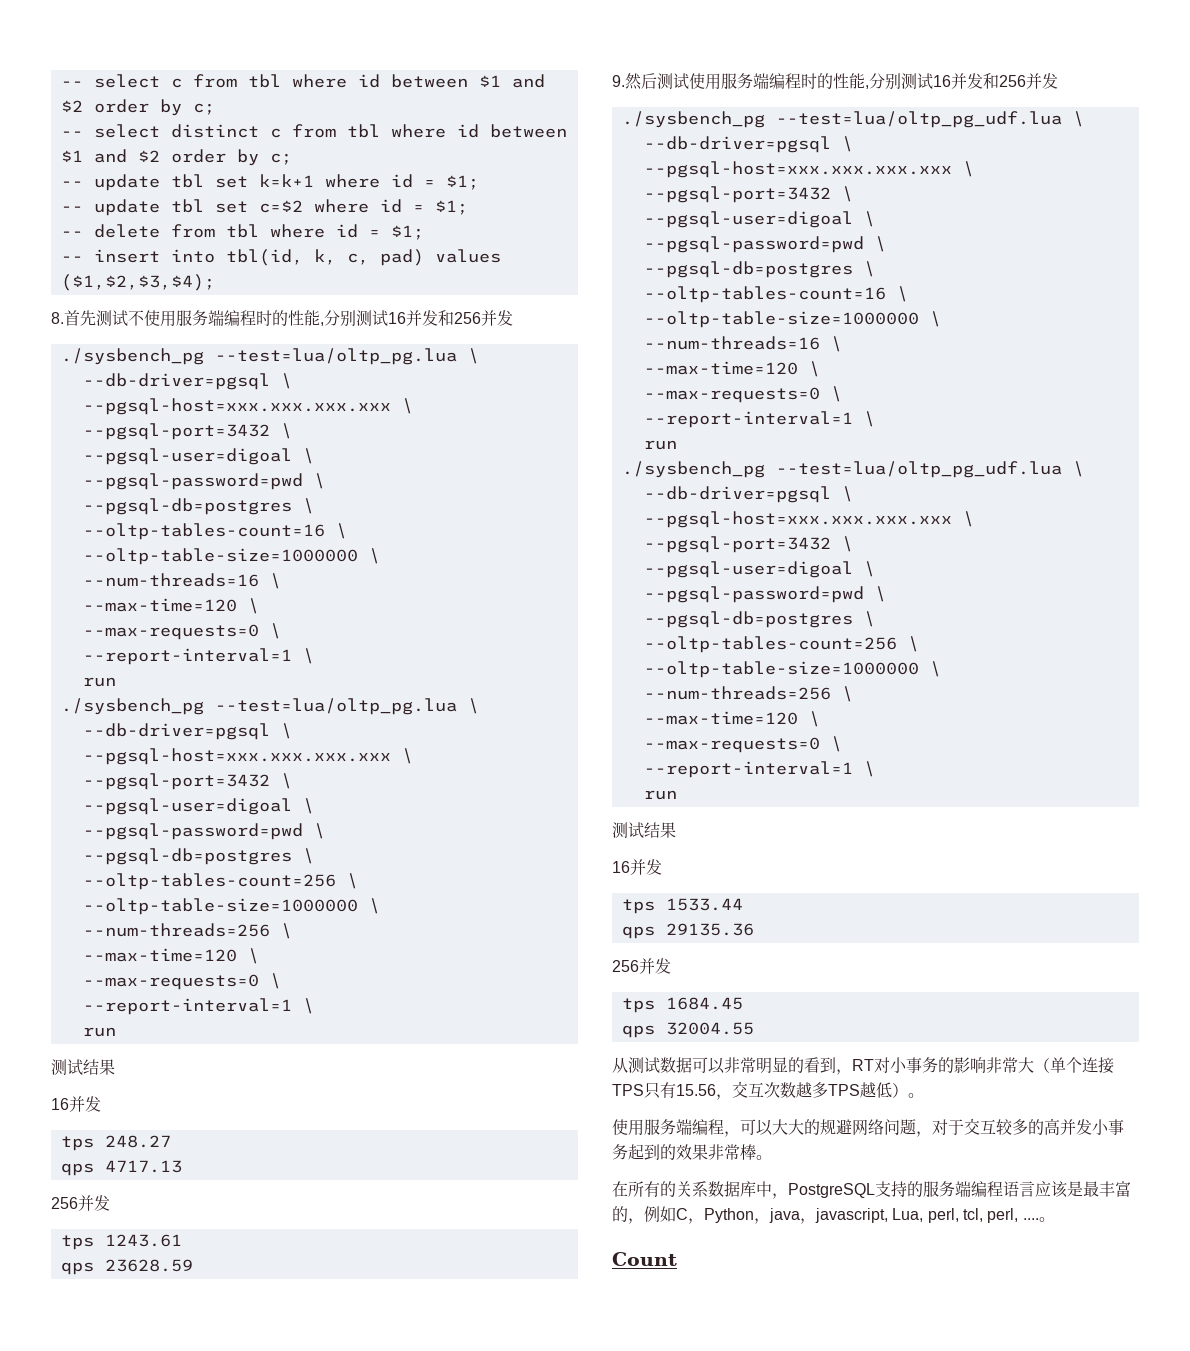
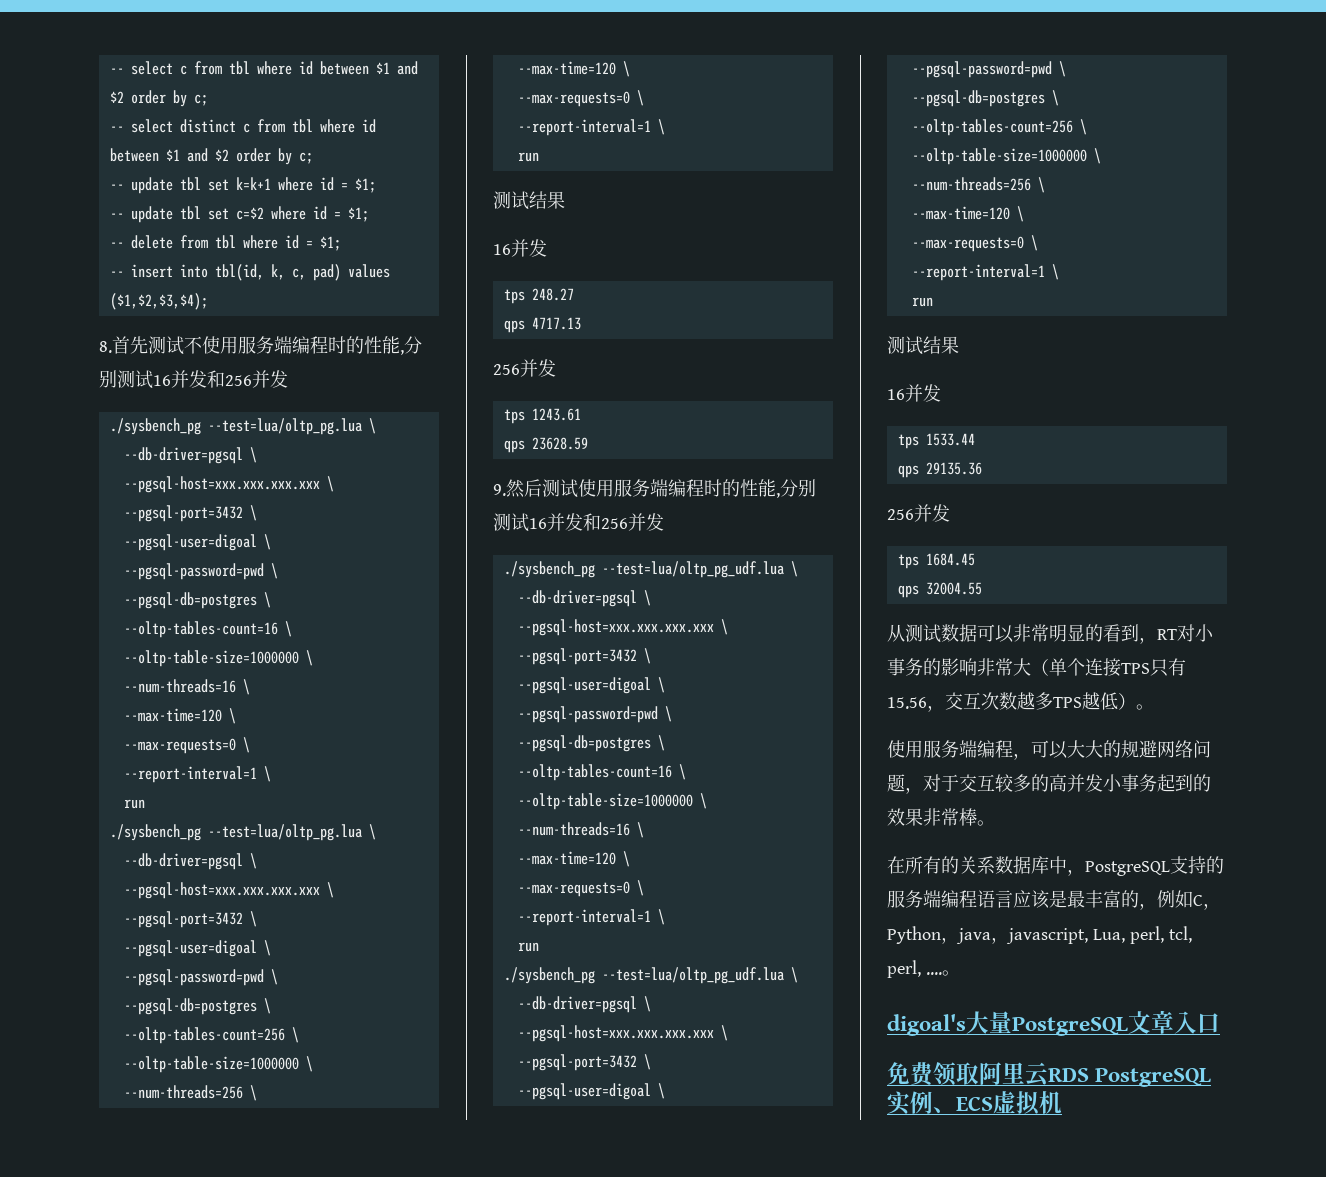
[612,1252,677,1266] Count -> [887,1010,1220,1036] [887,1062,1212,1087] [887,1091,1062,1115] digoal's大量PostgreSQL文章入口 // 免费领取阿里云RDS PostgreSQL实例、ECS虚拟机

